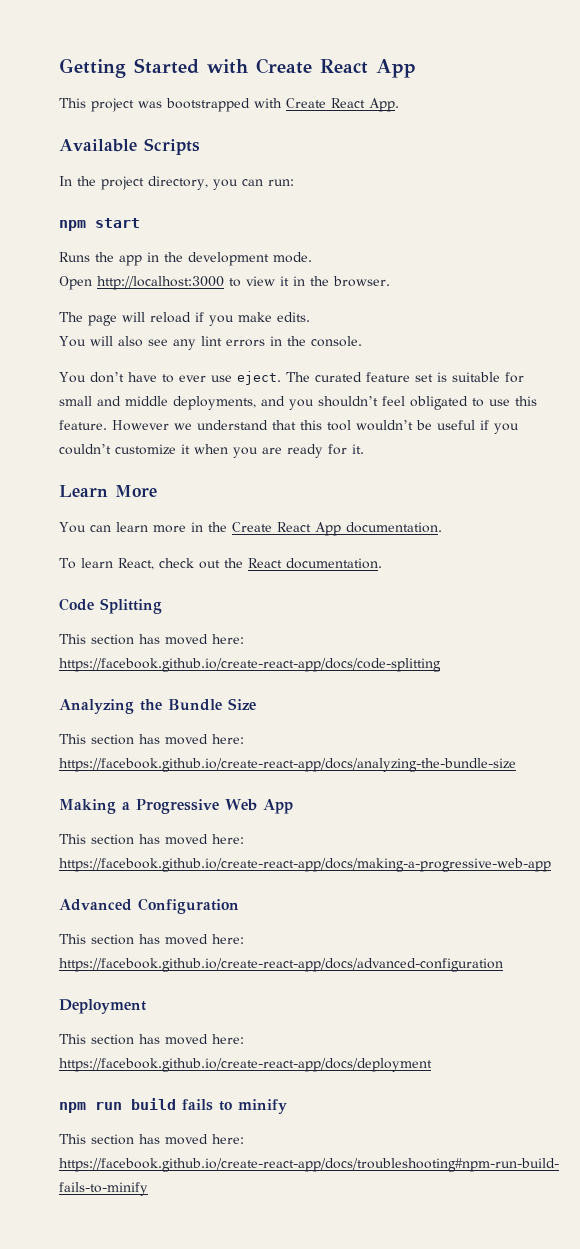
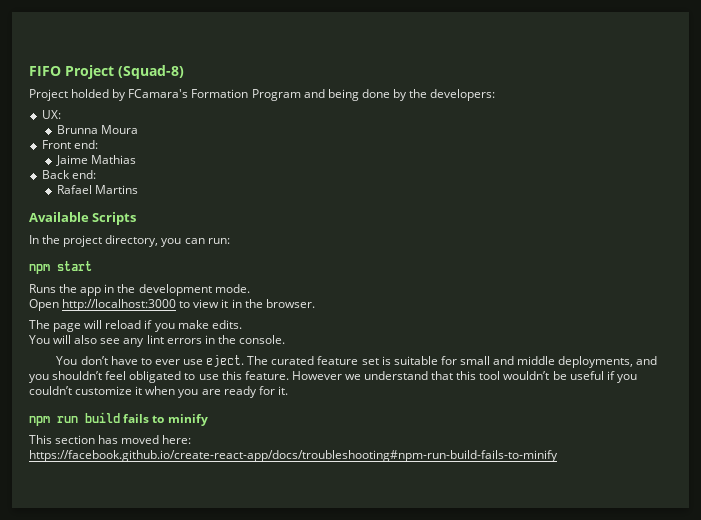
[59,58,416,78] [59,98,399,112] Getting Started with Create React App // This project was bootstrapped with Create React App. -> [29,65,184,79] [29,89,496,101] [41,110,61,119] [56,125,138,134] [41,140,98,149] [55,155,136,166] [41,170,96,179] [56,185,138,194] FIFO Project (Squad-8) // Project holded by FCamara's Formation Program and being done by the developers: // UX: // Brunna Moura // Front end: // Jaime Mathias // Back end: // Rafael Martins
[59,485,157,497] [59,522,442,536] [59,558,382,570] [59,598,162,614] [59,634,244,645] [59,658,441,672] [59,698,256,714] [59,734,244,745] [59,758,516,772] [59,799,293,814] [59,834,244,845] [59,858,551,872] [59,898,239,914] [59,934,244,945] [59,958,503,972] [59,999,146,1014] [59,1034,244,1045] [59,1058,432,1072] // Learn More // You can learn more in the Create React App documentation. // To learn React, check out the React documentation. // Code Splitting // This section has moved here: https://facebook.github.io/create-react-app/docs/code-splitting // Analyzing the Bundle Size // This section has moved here: https://facebook.github.io/create-react-app/docs/analyzing-the-bundle-size // Making a Progressive Web App // This section has moved here: https://facebook.github.io/create-react-app/docs/making-a-progressive-web-app // Advanced Configuration // This section has moved here: https://facebook.github.io/create-react-app/docs/advanced-configuration // Deployment // This section has moved here: https://facebook.github.io/create-react-app/docs/deployment -> (288, 390) none

